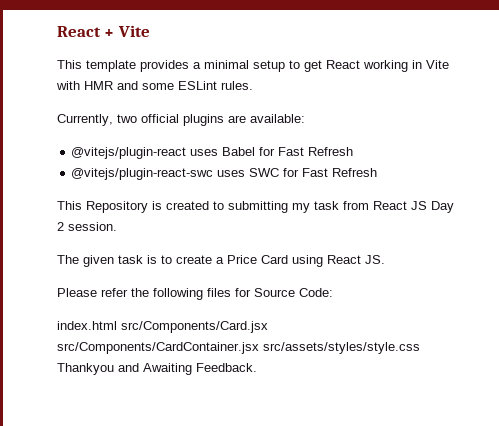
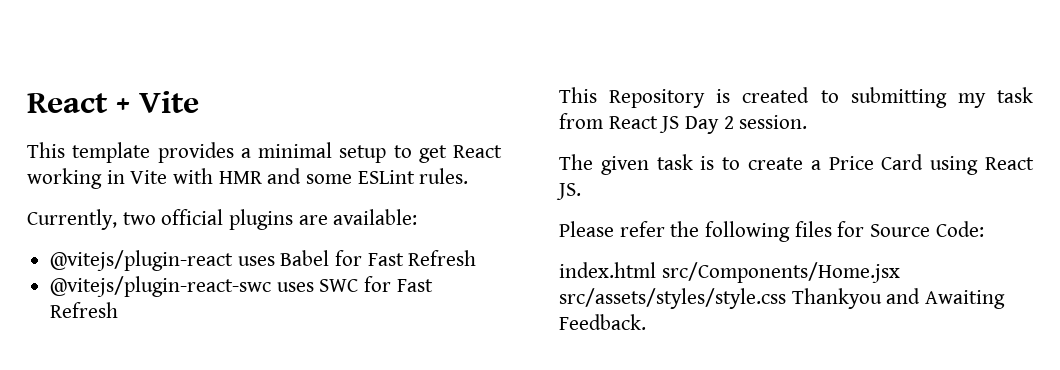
[121,321,268,333] [57,342,259,354] src/Components/Card.jsx src/Components/CardContainer.jsx -> [661,262,900,283] src/Components/Home.jsx

